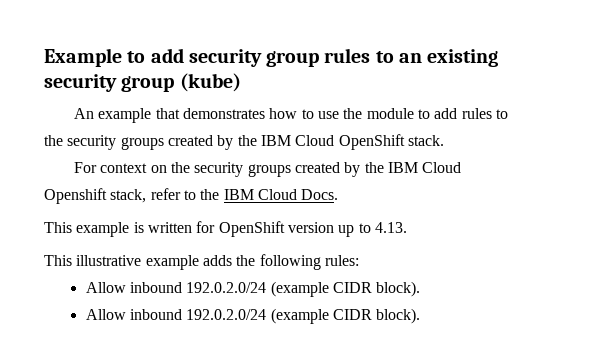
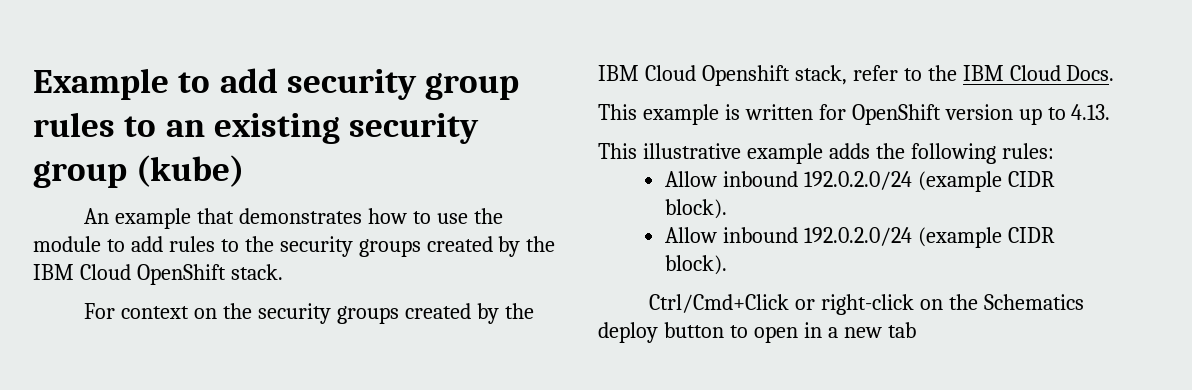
(421, 316) none -> [649,294,1085,315] [598,322,916,343] // Ctrl/Cmd+Click or right-click on the Schematics deploy button to open in a new tab

